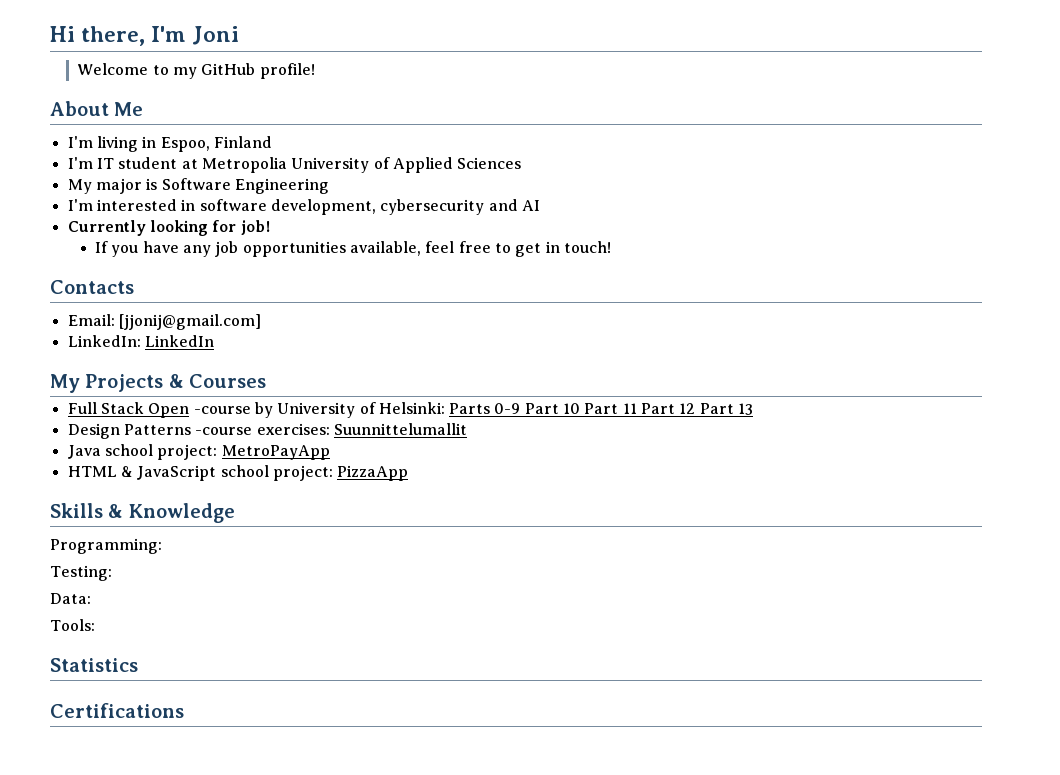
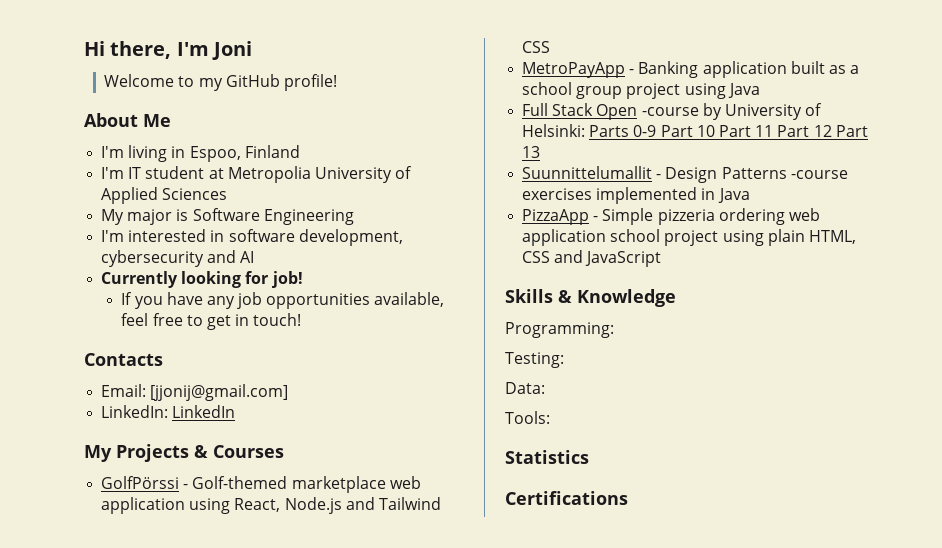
(267, 381) none -> [101,476,421,493] [101,497,441,514] [522,41,551,53] [522,61,860,78] [522,82,760,99] // GolfPörssi - Golf-themed marketplace web application using React, Node.js and Tailwind CSS // MetroPayApp - Banking application built as a school group project using Java
(754, 409) none -> [522,166,662,179] Suunnittelumallit -
[256,423,467,435] [67,444,330,460] [67,465,409,481] exercises: Suunnittelumallit // Java school project: MetroPayApp // HTML & JavaScript school project: PizzaApp -> [522,187,750,204] [522,208,820,225] [522,229,856,246] [522,250,662,267] exercises implemented in Java // PizzaApp - Simple pizzeria ordering web application school project using plain HTML, CSS and JavaScript

